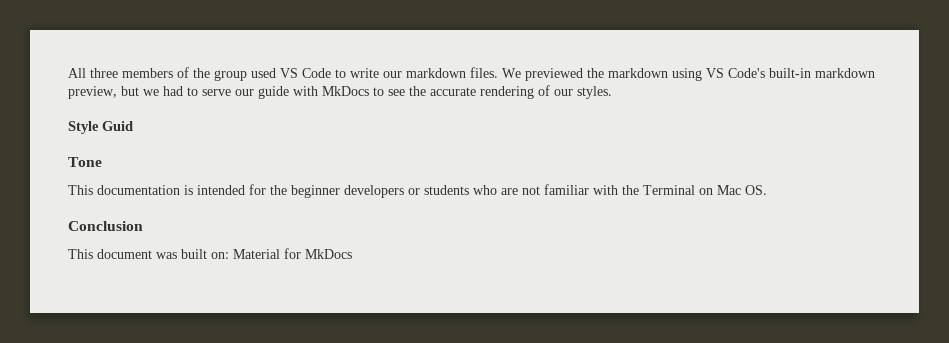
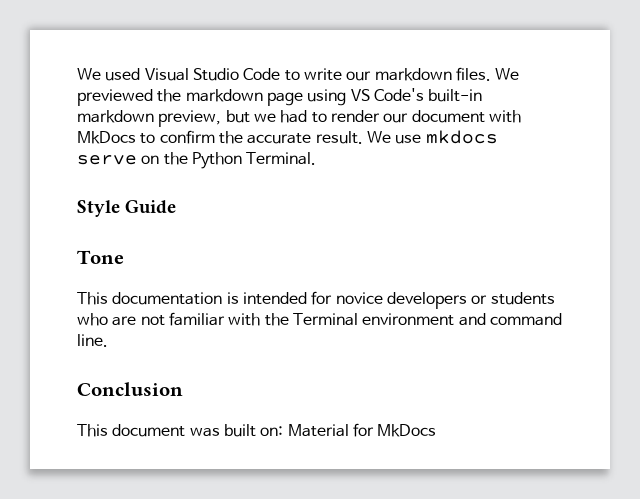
[68,67,298,81] All three members of the group used VS -> [77,68,239,81] We used Visual Studio
(668, 73) none -> [266,92,303,106] page
[202,86,289,99] serve our guide -> [330,110,485,123] render our document
[388,89,405,96] see -> [159,130,215,144] confirm
[480,85,612,99] rendering of our styles. -> [315,130,498,144] [77,152,317,169] result. We use mkdocs serve on the Python Terminal.
[102,121,133,131] Guid -> [125,200,177,214] Guide
[270,185,340,198] the beginner -> [335,292,383,304] novice
[699,185,767,195] on Mac OS. -> [362,313,562,326] [77,334,108,347] environment and command line.

